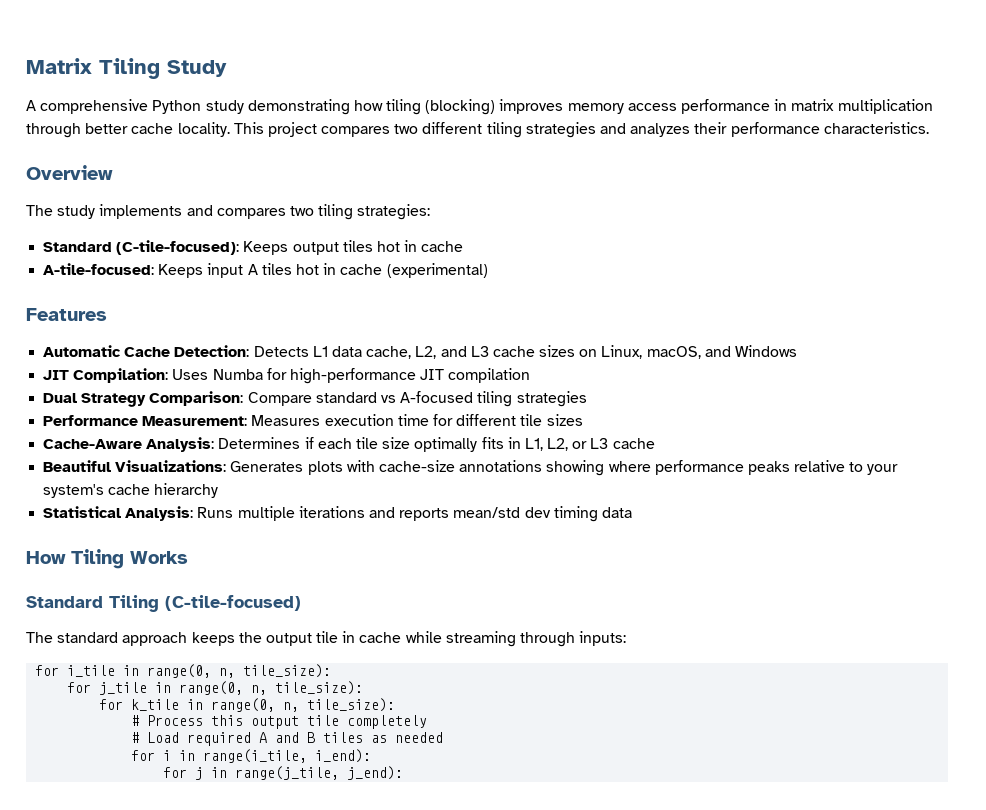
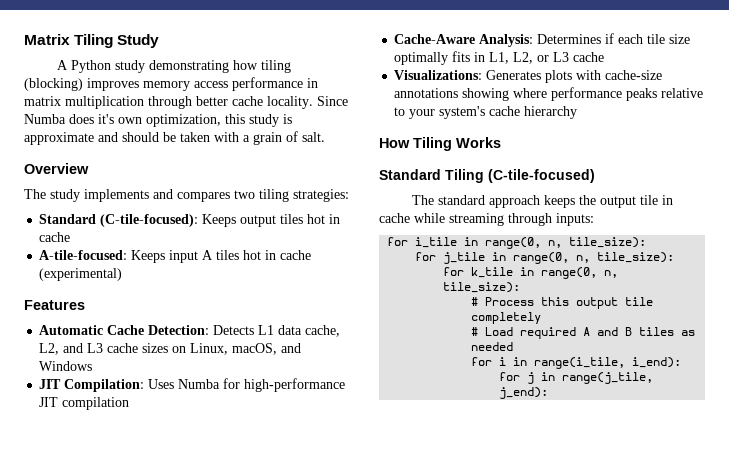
[40,99,149,114] comprehensive -> (69, 65) none
[233,122,929,138] This project compares two different tiling strategies and analyzes their performance characteristics. -> [317,96,348,106] [24,114,292,127] [24,131,325,145] Since Numba does it's own optimization, this study is approximate and should be taken with a grain of salt.
[43,391,587,407] [43,414,583,426] // Dual Strategy Comparison: Compare standard vs A-focused tiling strategies // Performance Measurement: Measures execution time for different tile sizes -> (130, 403) none
[43,460,112,472] Beautiful -> (605, 57) none
[43,506,632,522] // Statistical Analysis: Runs multiple iterations and reports mean/std dev timing data -> (578, 112) none

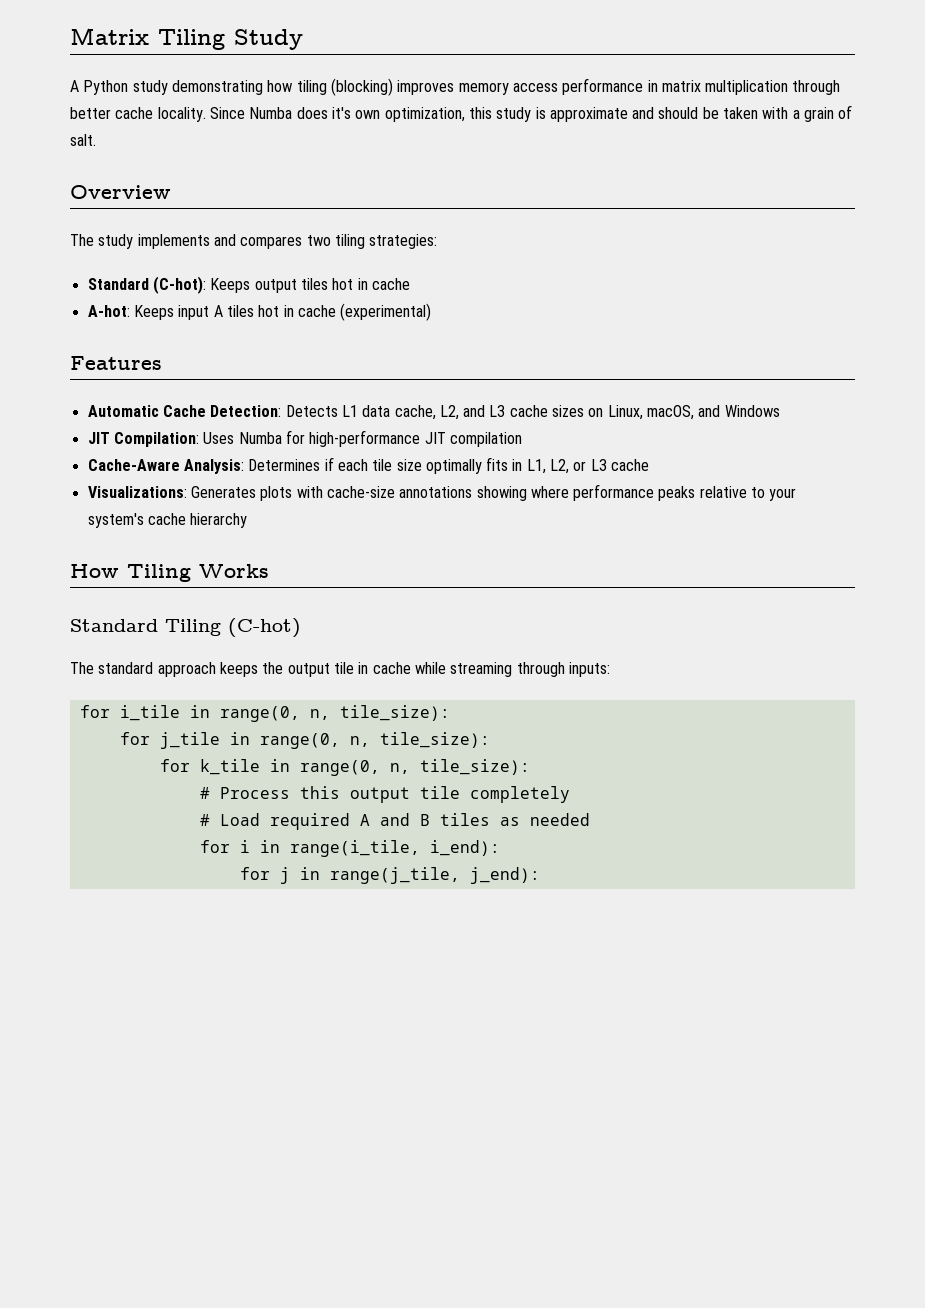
[100,214,199,227] (C-tile-focused): -> [152,276,206,294] (C-hot):
[39,250,128,260] A-tile-focused: -> [87,305,130,317] A-hot:
[488,169,595,183] (C-tile-focused) -> [228,618,301,638] (C-hot)

